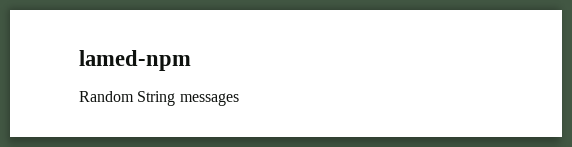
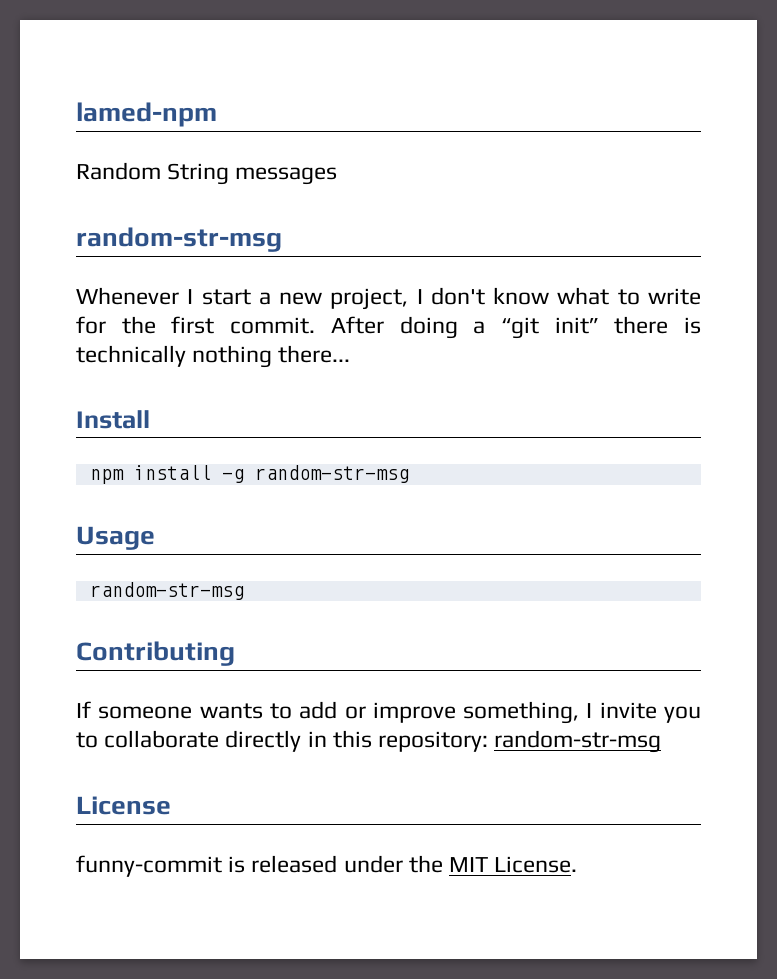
(239, 99) none -> [76,227,282,252] [76,287,701,310] [76,316,701,339] [76,345,351,368] [76,410,150,429] [89,465,409,484] [76,526,155,550] [89,582,244,600] [76,641,235,666] [76,701,701,724] [76,730,662,753] [76,796,171,815] [76,855,578,877] // random-str-msg // Whenever I start a new project, I don't know what to write for the first commit. After doing a “git init” there is technically nothing there... // Install // npm install -g random-str-msg // Usage // random-str-msg // Contributing // If someone wants to add or improve something, I invite you to collaborate directly in this repository: random-str-msg // License // funny-commit is released under the MIT License.

